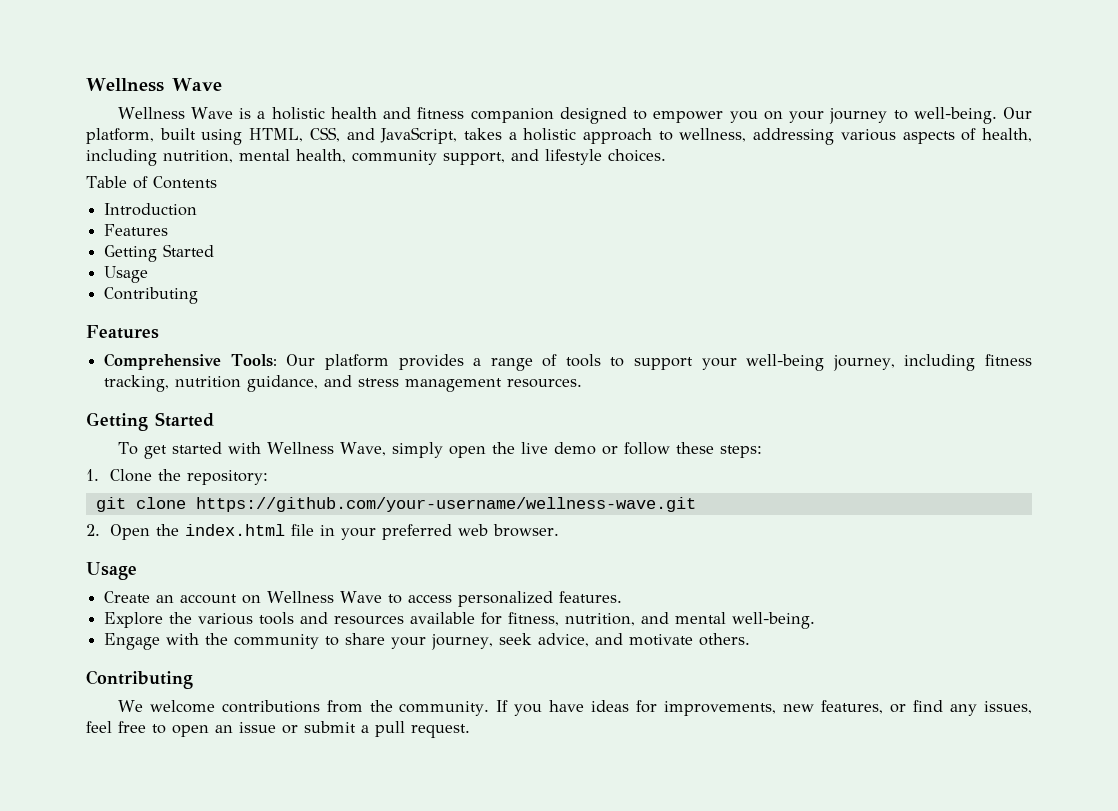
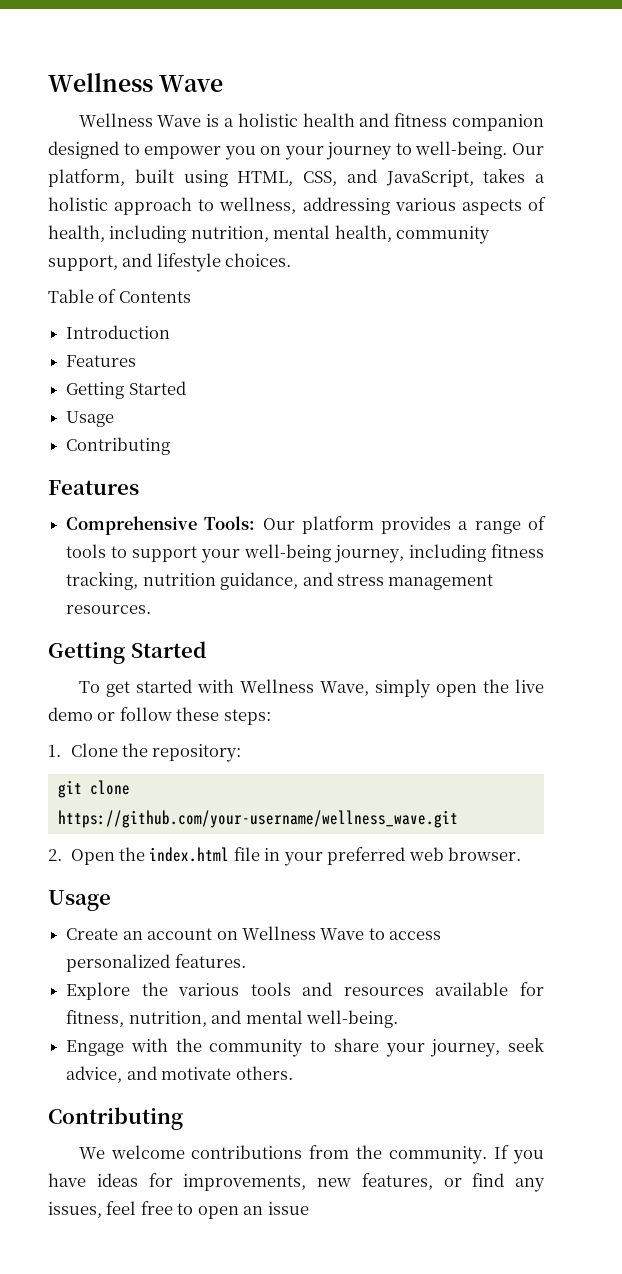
[195,497,696,512] https://github.com/your-username/wellness-wave.git -> [57,810,458,828] https://github.com/your-username/wellness_wave.git
[282,721,470,738] or submit a pull request. -> (309, 1208) none

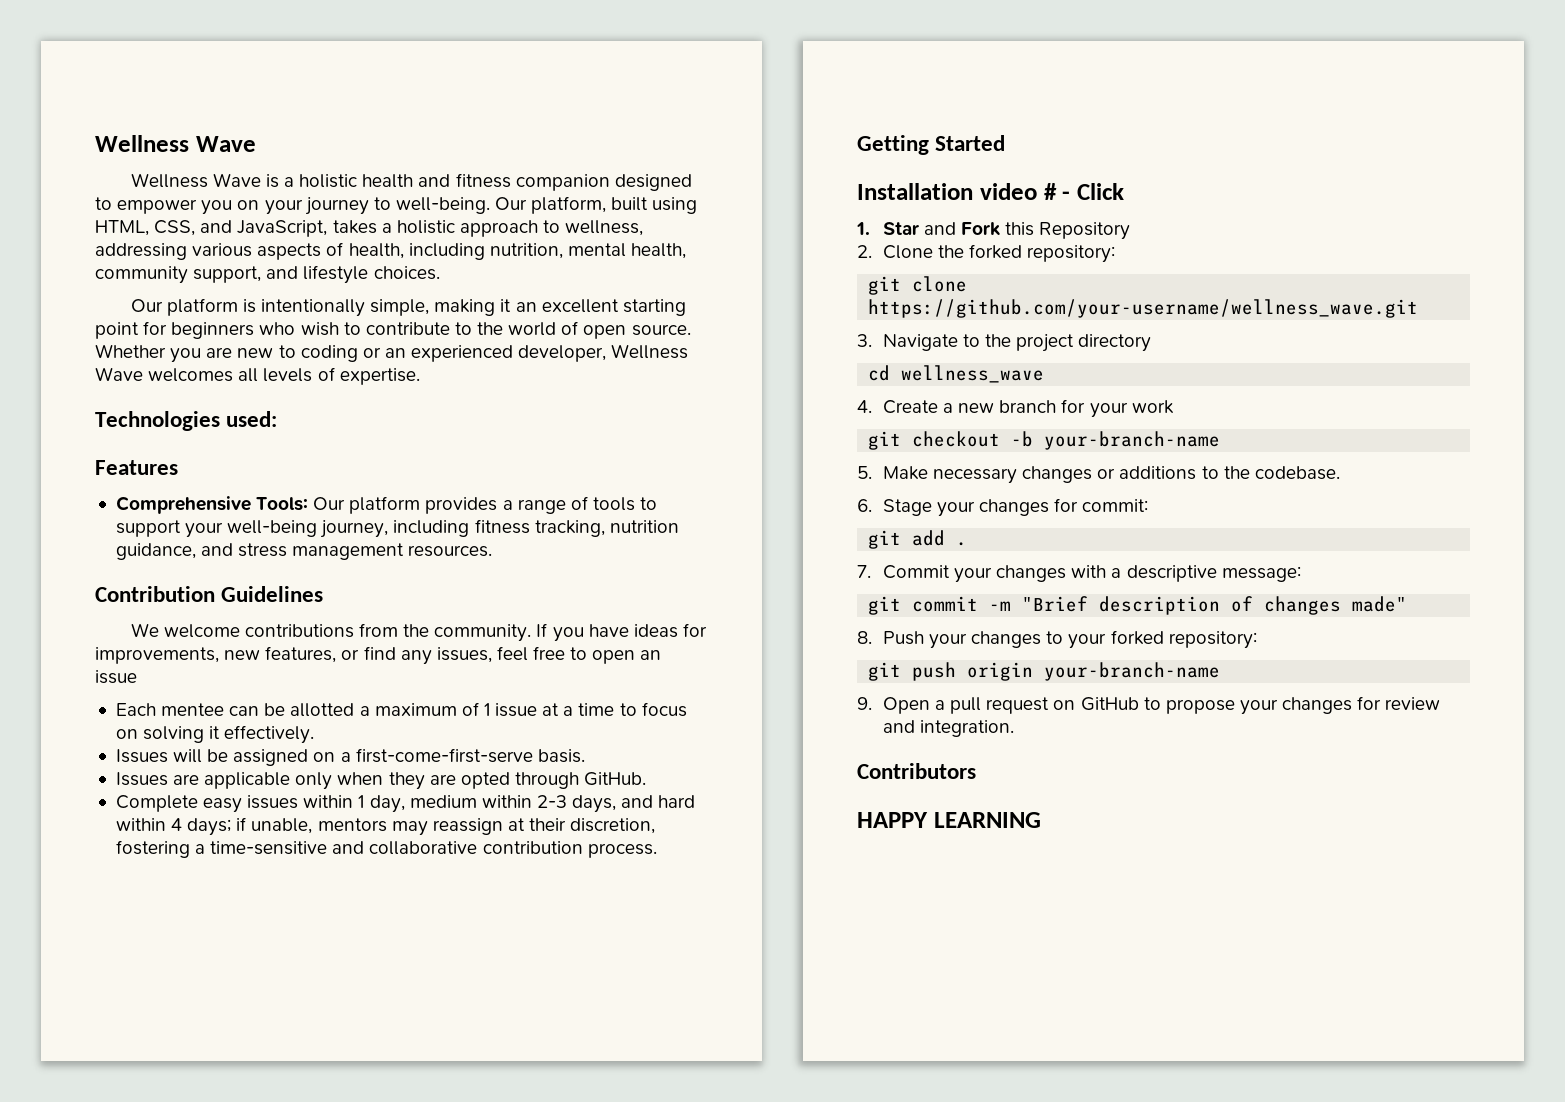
[48,289,191,303] [66,325,171,339] [66,355,137,367] [66,381,186,399] [66,411,115,427] [66,437,171,455] Table of Contents // Introduction // Features // Getting Started // Usage // Contributing -> [130,298,686,317] [95,321,691,339] [95,344,689,363] [95,367,420,385] [95,411,278,431] Our platform is intentionally simple, making it an excellent starting point for beginners who wish to contribute to the world of open source. Whether you are new to coding or an experienced developer, Wellness Wave welcomes all levels of expertise. // Technologies used:
[48,641,206,664] [78,679,544,698] [48,707,271,725] [48,743,242,762] [57,780,130,798] [57,810,458,828] [48,847,522,866] [48,890,111,911] [66,926,442,940] [66,954,246,972] [66,982,544,1000] [66,1010,398,1028] [66,1038,544,1057] [66,1066,293,1083] [48,1107,183,1130] Getting Started // To get started with Wellness Wave, simply open the live demo or follow these steps: // 1. Clone the repository: // git clone https://github.com/your-username/wellness_wave.git // 2. Open the index.html file in your preferred web browser. // Usage // Create an account on Wellness Wave to access personalized features. // Explore the various tools and resources available for fitness, nutrition, and mental well-being. // Engage with the community to share your journey, seek advice, and motivate others. // Contributing -> [95,586,324,602] Contribution Guidelines
(309, 1208) none -> [115,702,687,717] [115,725,315,744] [115,748,585,766] [115,772,647,790] [115,795,696,813] [115,817,656,836] [115,840,657,858] [857,135,1006,155] [857,183,1124,200] [856,222,1131,240] [857,244,1116,263] [868,276,968,295] [868,299,1419,318] [857,334,1152,352] [868,365,1045,383] [857,399,1174,418] [868,431,1221,450] [857,466,1340,484] [857,498,1149,517] [868,530,968,549] [857,565,1301,583] [868,596,1408,615] [857,630,1257,649] [868,662,1221,681] [857,696,1441,715] [882,720,1014,737] [857,763,976,779] [857,812,1041,828] // Each mentee can be allotted a maximum of 1 issue at a time to focus on solving it effectively. // Issues will be assigned on a first-come-first-serve basis. // Issues are applicable only when they are opted through GitHub. // Complete easy issues within 1 day, medium within 2-3 days, and hard within 4 days; if unable, mentors may reassign at their discretion, fostering a time-sensitive and collaborative contribution process. // Getting Started // Installation video # - Click // 1. Star and Fork this Repository // 2. Clone the forked repository: // git clone https://github.com/your-username/wellness_wave.git // 3. Navigate to the project directory // cd wellness_wave // 4. Create a new branch for your work // git checkout -b your-branch-name // 5. Make necessary changes or additions to the codebase. // 6. Stage your changes for commit: // git add . // 7. Commit your changes with a descriptive message: // git commit -m "Brief description of changes made" // 8. Push your changes to your forked repository: // git push origin your-branch-name // 9. Open a pull request on GitHub to propose your changes for review and integration. // Contributors // HAPPY LEARNING

